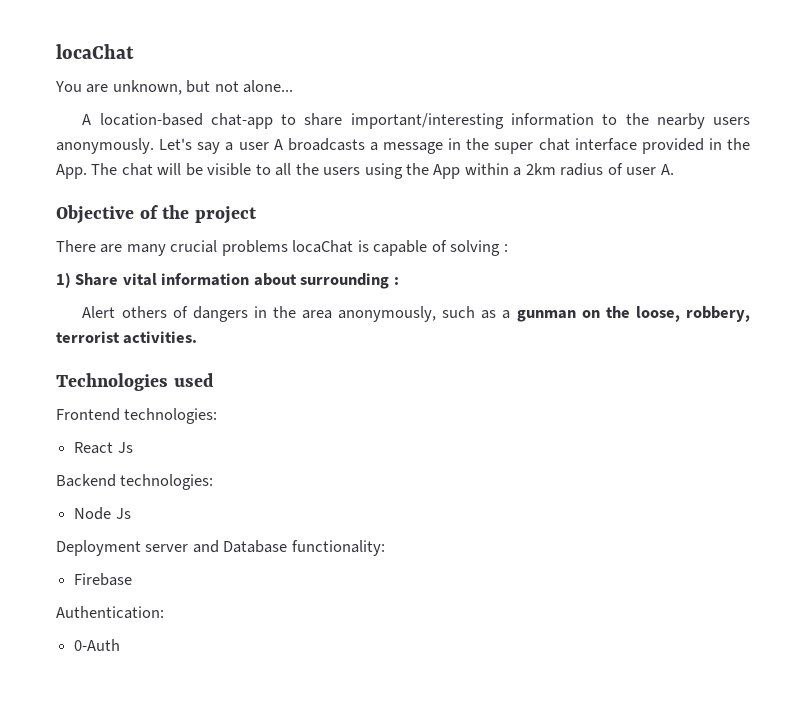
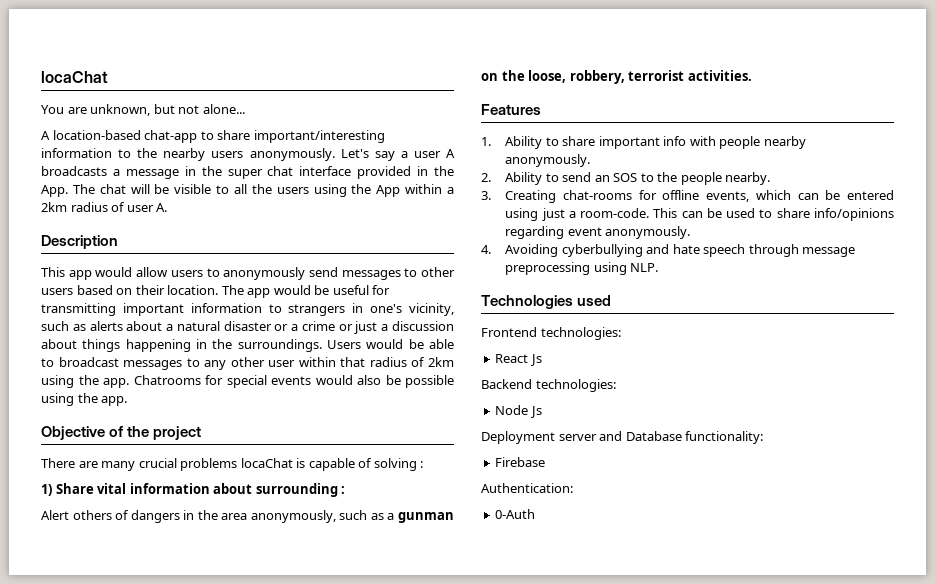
(674, 169) none -> [41,235,118,249] [41,267,455,280] [41,285,391,298] [41,303,454,316] [41,321,455,334] [41,339,454,352] [41,357,454,370] [41,375,454,388] [41,393,128,406] // Description // This app would allow users to anonymously send messages to other users based on their location. The app would be useful for transmitting important information to strangers in one's vicinity, such as alerts about a natural disaster or a crime or just a discussion about things happening in the surroundings. Users would be able to broadcast messages to any other user within that radius of 2km using the app. Chatrooms for special events would also be possible using the app.
(198, 337) none -> [481,104,541,115] [481,136,806,149] [505,154,591,167] [481,172,771,185] [481,190,894,203] [505,208,894,221] [505,226,691,239] [481,244,856,257] [505,262,659,275] // Features // 1. Ability to share important info with people nearby anonymously. // 2. Ability to send an SOS to the people nearby. // 3. Creating chat-rooms for offline events, which can be entered using just a room-code. This can be used to share info/opinions regarding event anonymously. // 4. Avoiding cyberbullying and hate speech through message preprocessing using NLP.

